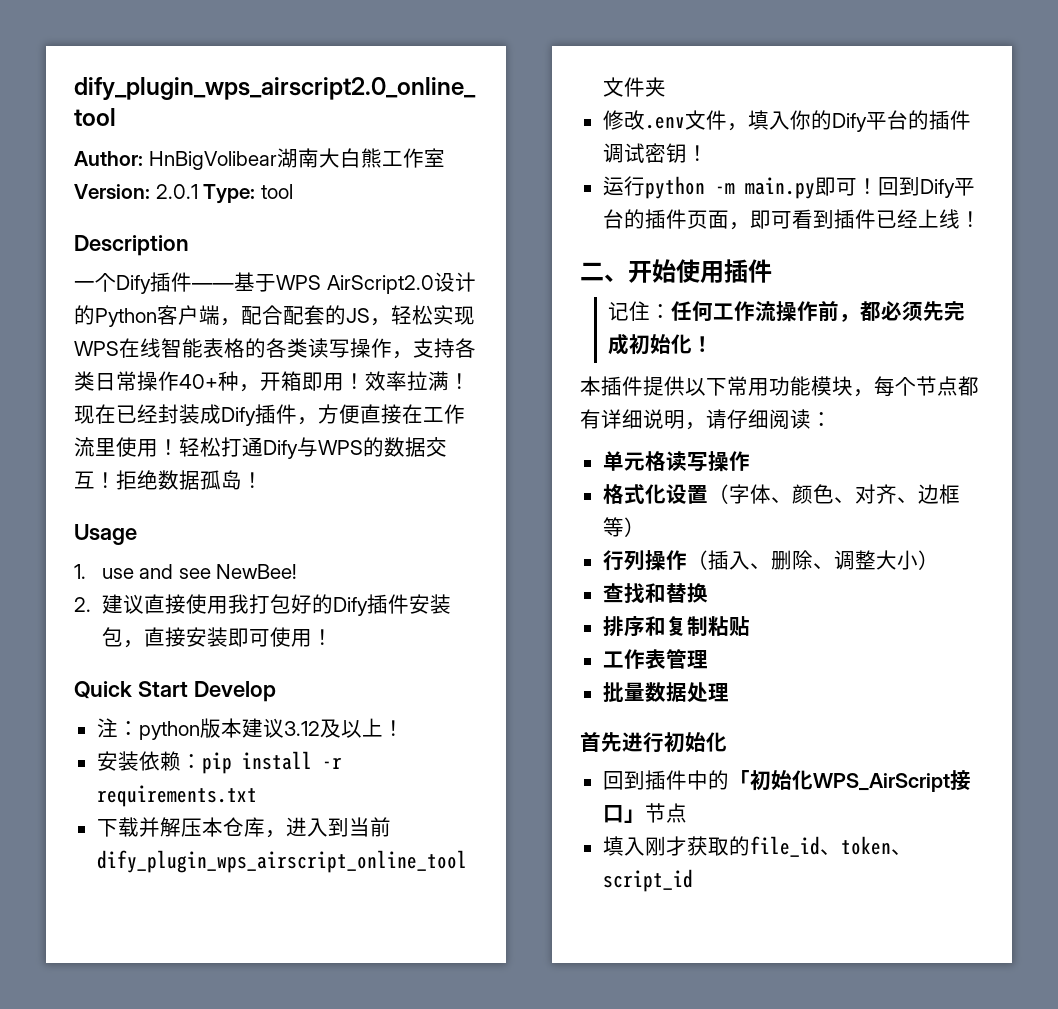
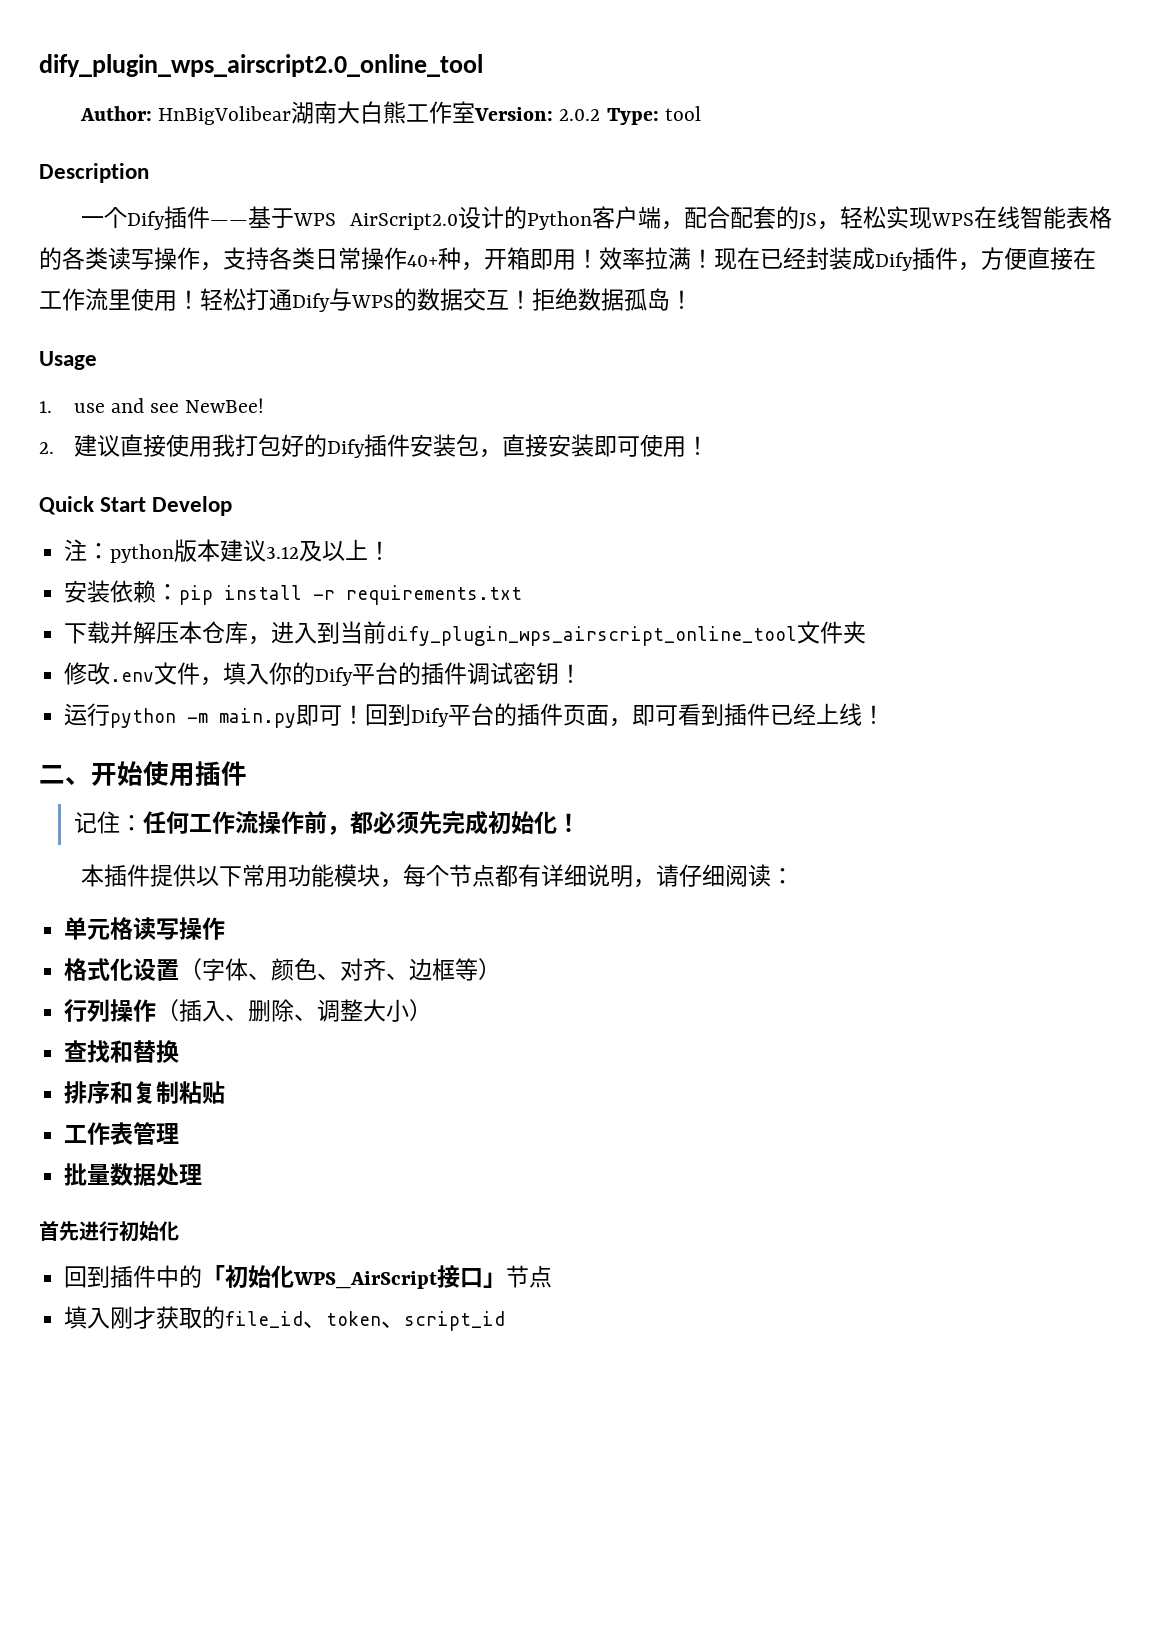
[155,184,198,199] 2.0.1 -> [559,109,601,121] 2.0.2

